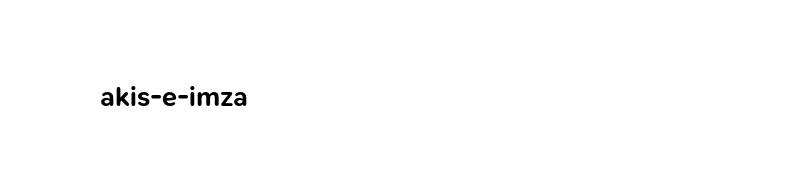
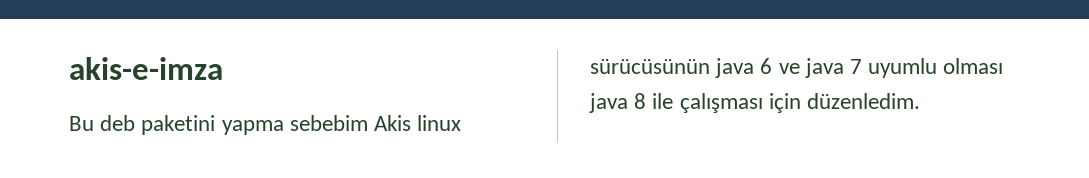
(248, 96) none -> [69,115,462,135] [590,58,1004,78] [589,93,921,113] // Bu deb paketini yapma sebebim Akis linux sürücüsünün java 6 ve java 7 uyumlu olması java 8 ile çalışması için düzenledim.

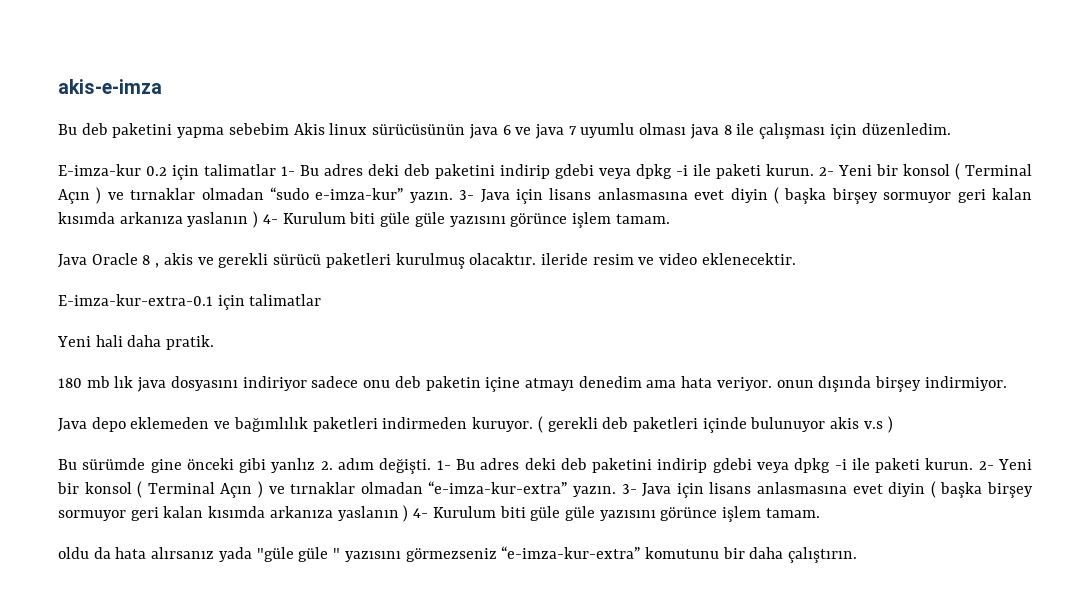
(921, 101) none -> [58,163,1032,180] [58,187,1032,204] [58,211,670,228] [58,253,796,269] [58,294,322,310] [57,335,215,350] [58,376,1007,392] [58,416,893,433] [58,458,1032,474] [57,481,1034,498] [58,505,820,522] [58,546,858,563] // E-imza-kur 0.2 için talimatlar 1- Bu adres deki deb paketini indirip gdebi veya dpkg -i ile paketi kurun. 2- Yeni bir konsol ( Terminal Açın ) ve tırnaklar olmadan “sudo e-imza-kur” yazın. 3- Java için lisans anlasmasına evet diyin ( başka birşey sormuyor geri kalan kısımda arkanıza yaslanın ) 4- Kurulum biti güle güle yazısını görünce işlem tamam. // Java Oracle 8 , akis ve gerekli sürücü paketleri kurulmuş olacaktır. ileride resim ve video eklenecektir. // E-imza-kur-extra-0.1 için talimatlar // Yeni hali daha pratik. // 180 mb lık java dosyasını indiriyor sadece onu deb paketin içine atmayı denedim ama hata veriyor. onun dışında birşey indirmiyor. // Java depo eklemeden ve bağımlılık paketleri indirmeden kuruyor. ( gerekli deb paketleri içinde bulunuyor akis v.s ) // Bu sürümde gine önceki gibi yanlız 2. adım değişti. 1- Bu adres deki deb paketini indirip gdebi veya dpkg -i ile paketi kurun. 2- Yeni bir konsol ( Terminal Açın ) ve tırnaklar olmadan “e-imza-kur-extra” yazın. 3- Java için lisans anlasmasına evet diyin ( başka birşey sormuyor geri kalan kısımda arkanıza yaslanın ) 4- Kurulum biti güle güle yazısını görünce işlem tamam. // oldu da hata alırsanız yada "güle güle " yazısını görmezseniz “e-imza-kur-extra” komutunu bir daha çalıştırın.

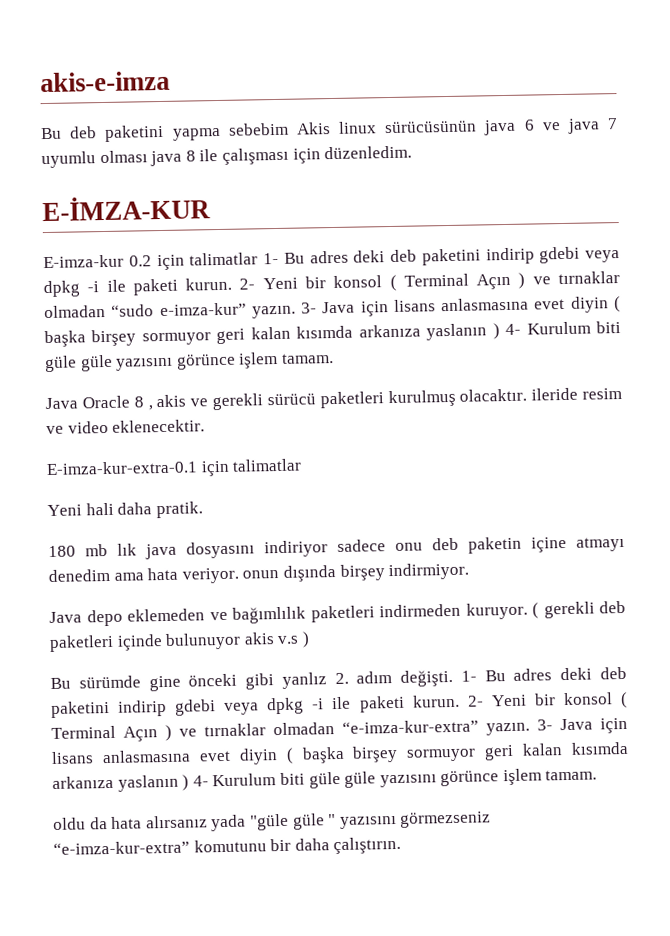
(951, 129) none -> [42,195,211,222] // E-İMZA-KUR

